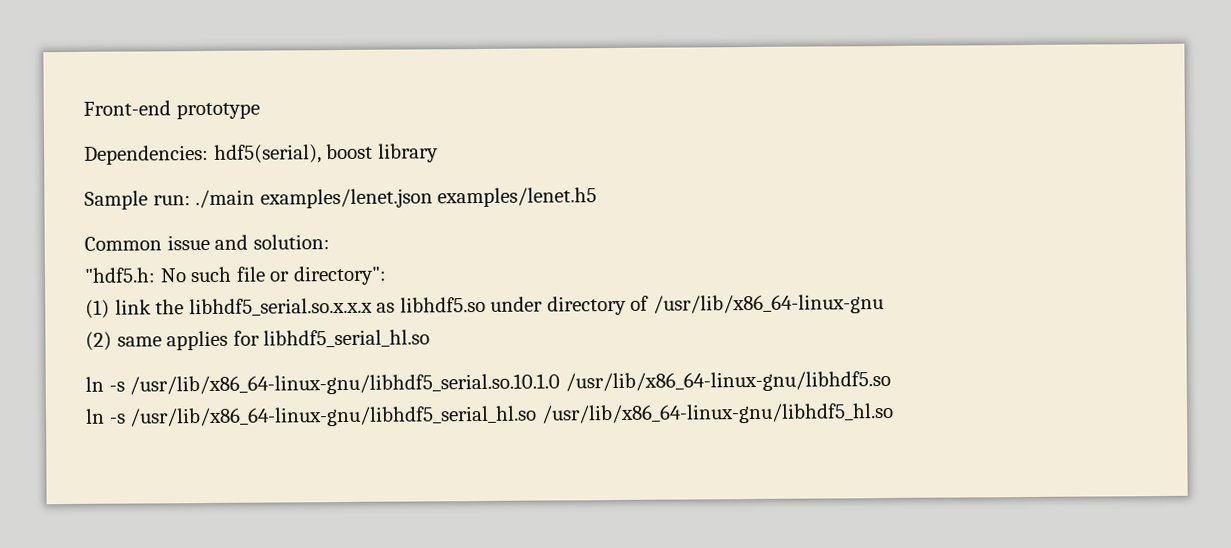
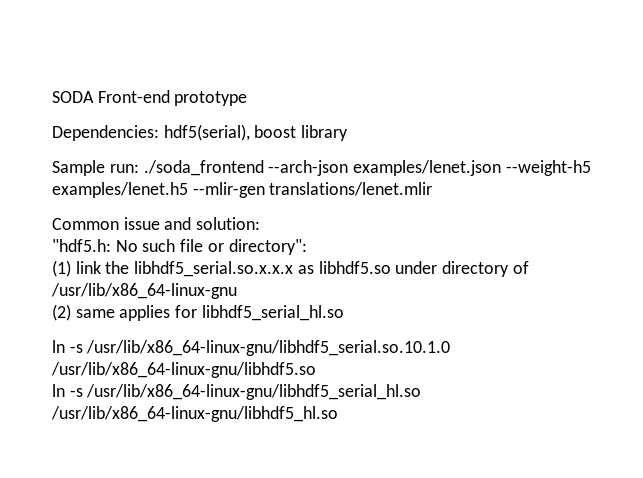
(83, 108) none -> [52,91,94,103] SODA
[195,188,433,209] ./main examples/lenet.json -> [143,160,591,176] ./soda_frontend --arch-json examples/lenet.json --weight-h5
(598, 197) none -> [192,182,433,198] --mlir-gen translations/lenet.mlir

